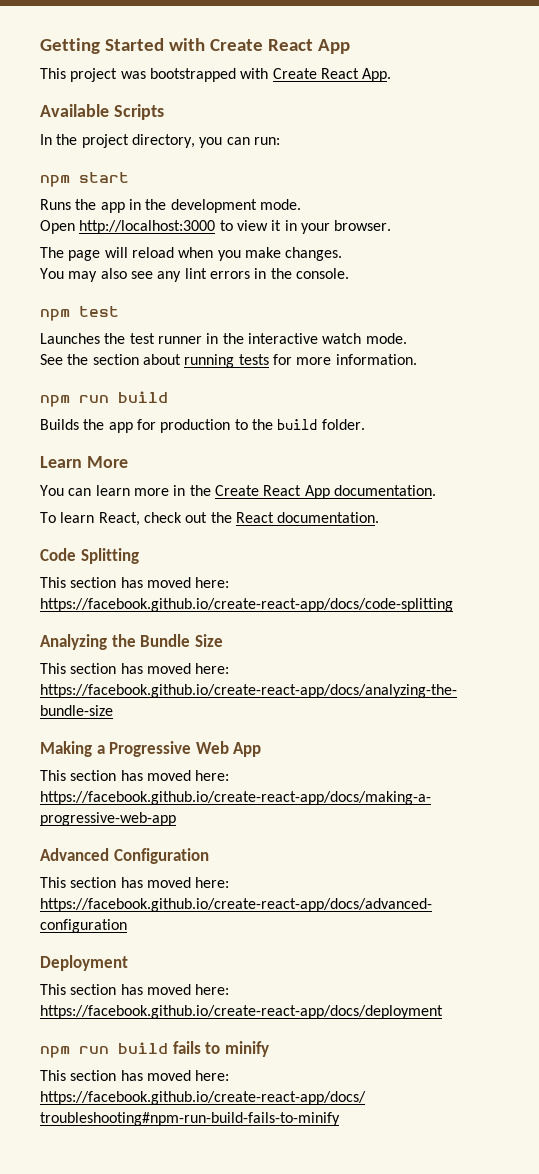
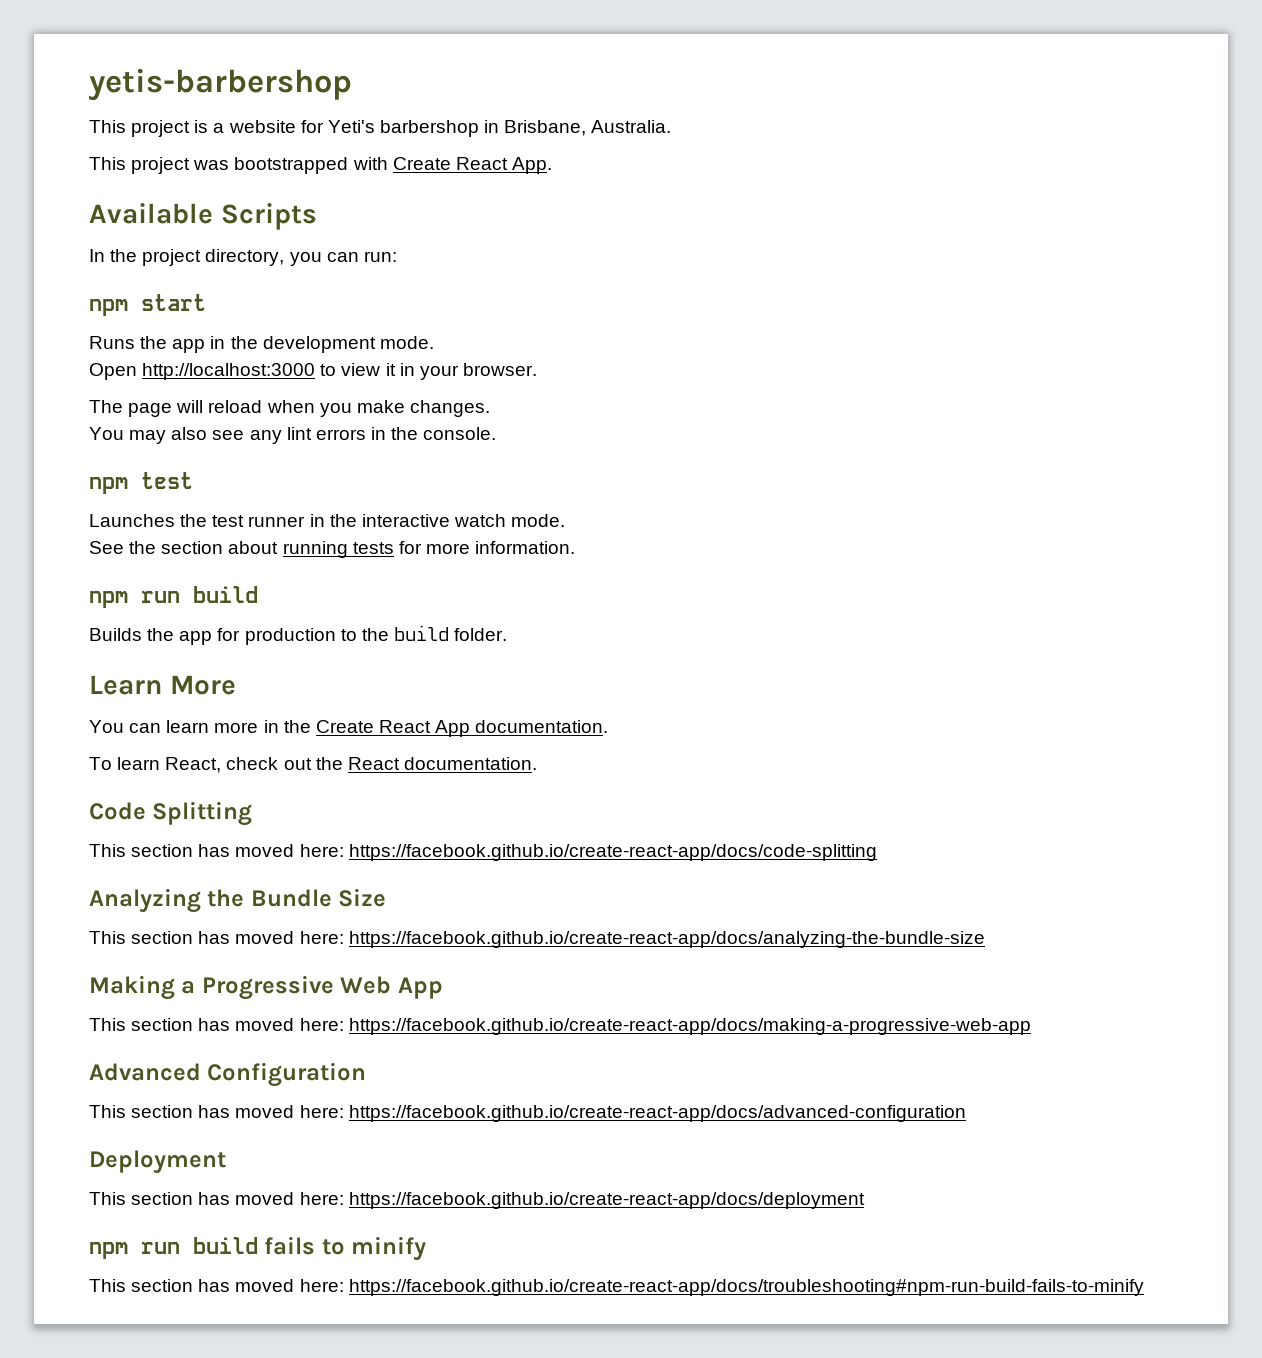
[40,38,350,54] Getting Started with Create React App -> [89,68,352,101] [89,120,672,137] yetis-barbershop // This project is a website for Yeti's barbershop in Brisbane, Australia.

